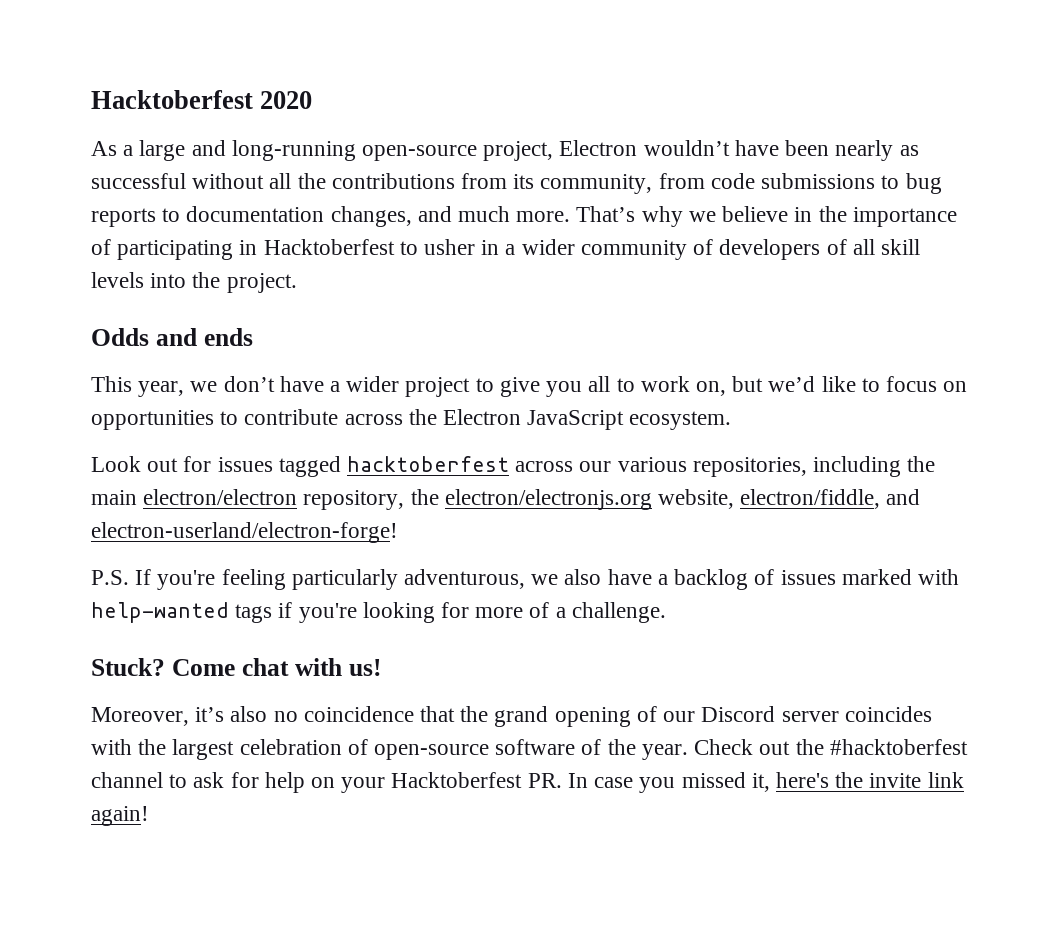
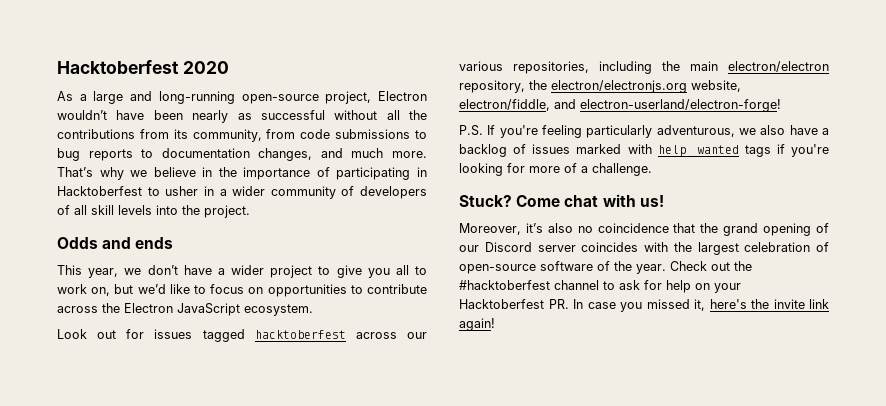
[91,602,229,623] help-wanted -> [657,145,739,157] help wanted

